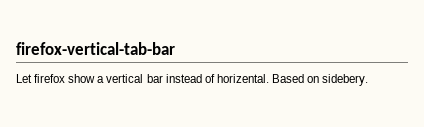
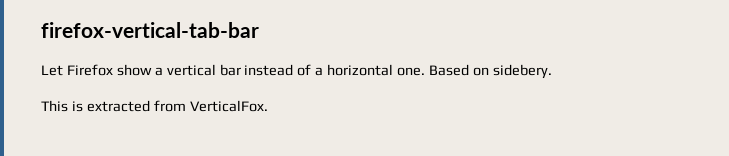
[34,74,66,83] firefox -> [66,64,113,76] Firefox
[216,74,269,83] horizental. -> [315,64,426,76] a horizontal one.
(369, 80) none -> [41,100,268,112] // This is extracted from VerticalFox.

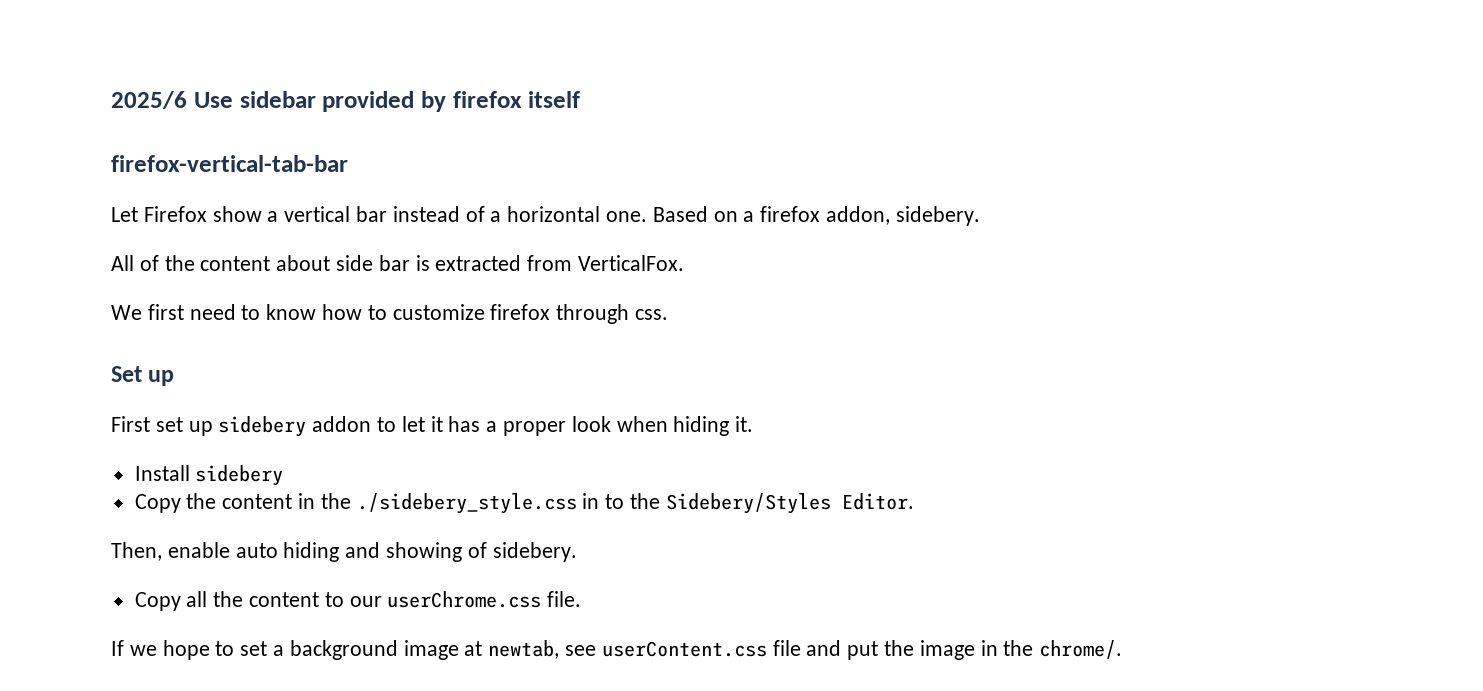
(41, 30) none -> [111,91,580,112] 2025/6 Use sidebar provided by firefox itself //
[492,64,552,79] [41,100,268,112] sidebery. // This is extracted from VerticalFox. -> [743,206,980,226] [111,255,685,271] [111,304,669,324] [111,366,175,386] [111,416,754,437] [134,465,284,486] [134,493,914,514] [111,542,577,562] [134,591,582,611] [111,640,1123,660] a firefox addon, sidebery. // All of the content about side bar is extracted from VerticalFox. // We first need to know how to customize firefox through css. // Set up // First set up sidebery addon to let it has a proper look when hiding it. // Install sidebery // Copy the content in the ./sidebery_style.css in to the Sidebery/Styles Editor. // Then, enable auto hiding and showing of sidebery. // Copy all the content to our userChrome.css file. // If we hope to set a background image at newtab, see userContent.css file and put the image in the chrome/.

